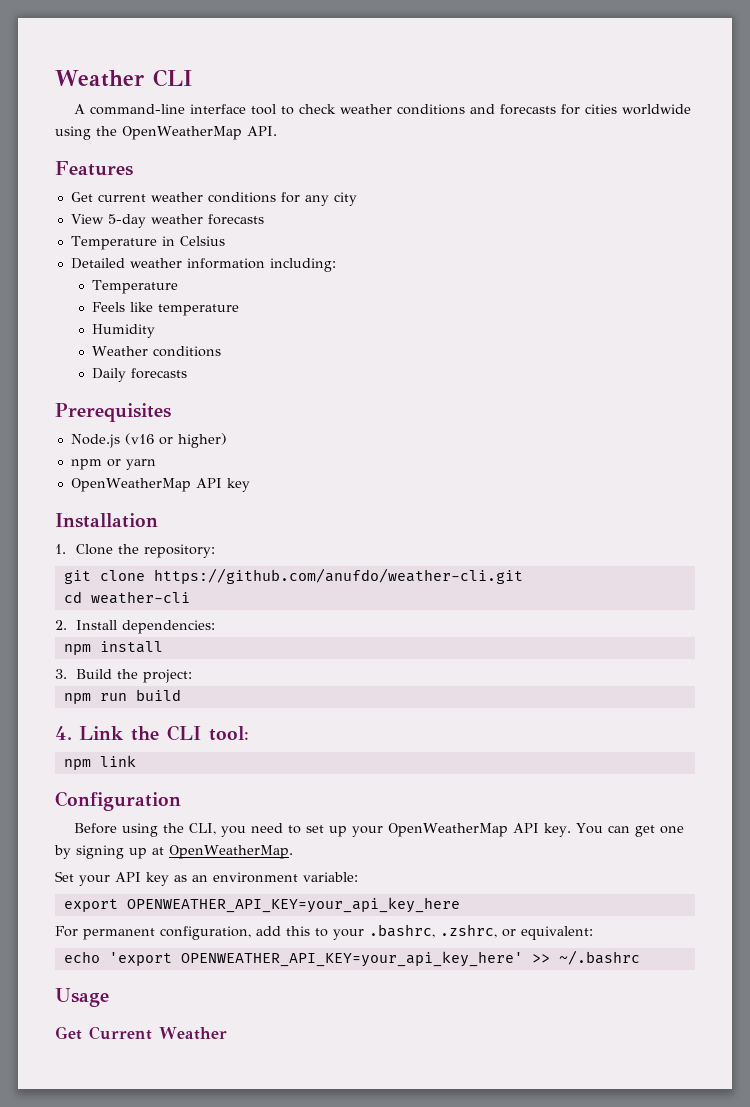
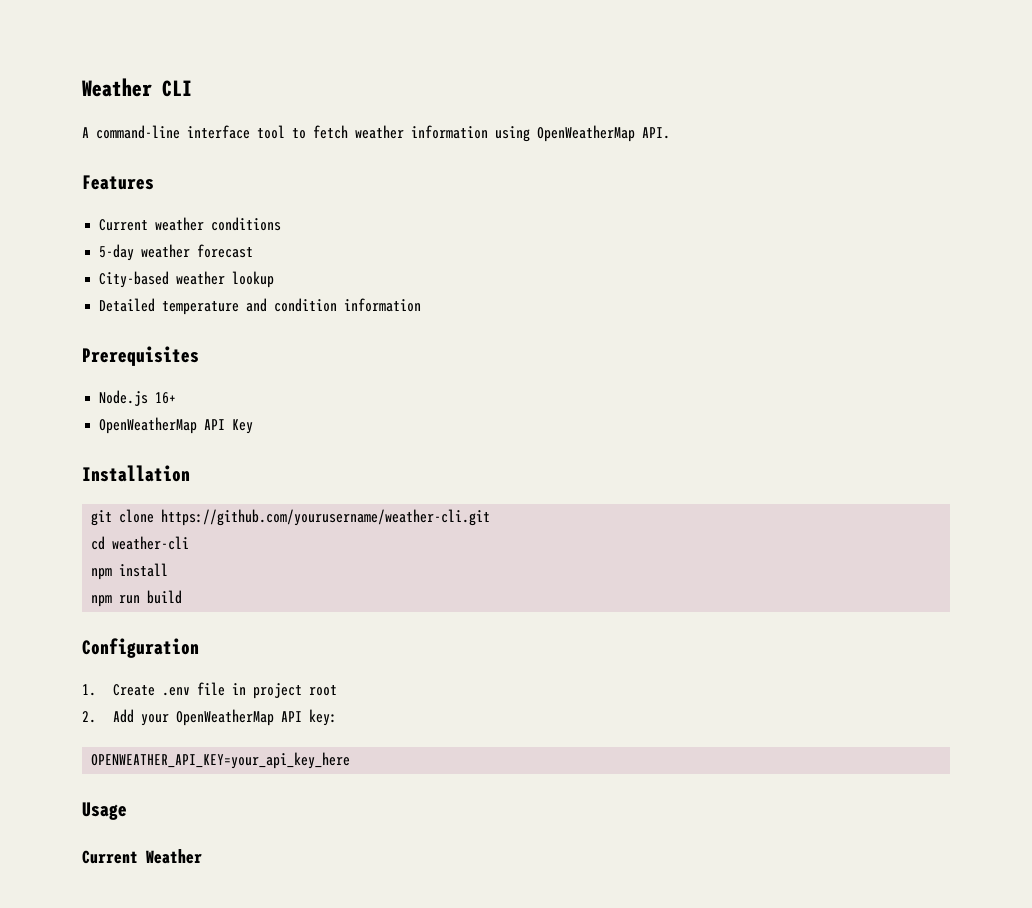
[299,104,692,115] [55,126,117,140] check weather conditions and forecasts for cities worldwide using the -> [313,125,530,142] fetch weather information using
[70,192,357,206] [70,214,264,228] [70,236,225,250] [70,258,336,272] [92,280,179,294] [92,302,240,316] [92,324,156,338] [92,346,222,357] [92,368,188,382] [55,403,171,422] [70,433,227,448] [70,459,156,470] [70,478,250,492] Get current weather conditions for any city // View 5-day weather forecasts // Temperature in Celsius // Detailed weather information including: // Temperature // Feels like temperature // Humidity // Weather conditions // Daily forecasts // Prerequisites // Node.js (v16 or higher) // npm or yarn // OpenWeatherMap API key -> [99,217,282,231] [99,244,254,261] [99,271,275,288] [99,298,422,315] [82,346,199,366] [99,390,177,406] [99,417,254,434] Current weather conditions // 5-day weather forecast // City-based weather lookup // Detailed temperature and condition information // Prerequisites // Node.js 16+ // OpenWeatherMap API Key
[55,544,216,558] // 1. Clone the repository: -> (190, 473) none
[153,568,523,584] https://github.com/anufdo/weather-cli.git -> [161,509,491,526] https://github.com/yourusername/weather-cli.git
[55,620,216,634] // 2. Install dependencies: -> (190, 543) none
[55,669,193,683] // 3. Build the project: -> (169, 570) none
[55,725,250,741] [63,755,136,770] [55,791,181,811] [74,823,685,837] [54,845,293,859] [55,871,358,886] [63,897,460,913] [55,924,593,940] [63,950,640,967] 4. Link the CLI tool: // npm link // Configuration // Before using the CLI, you need to set up your OpenWeatherMap API key. You can get one by signing up at OpenWeatherMap. // Set your API key as an environment variable: // export OPENWEATHER_API_KEY=your_api_key_here // For permanent configuration, add this to your .bashrc, .zshrc, or equivalent: // echo 'export OPENWEATHER_API_KEY=your_api_key_here' >> ~/.bashrc -> [82,638,199,658] [82,682,337,699] [82,709,337,726] [91,752,351,769] Configuration // 1. Create .env file in project root // 2. Add your OpenWeatherMap API key: // OPENWEATHER_API_KEY=your_api_key_here
[55,1026,82,1040] Get -> (127, 811) none

